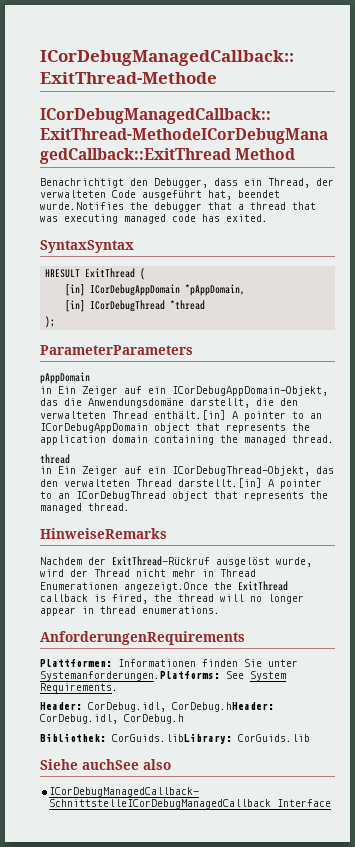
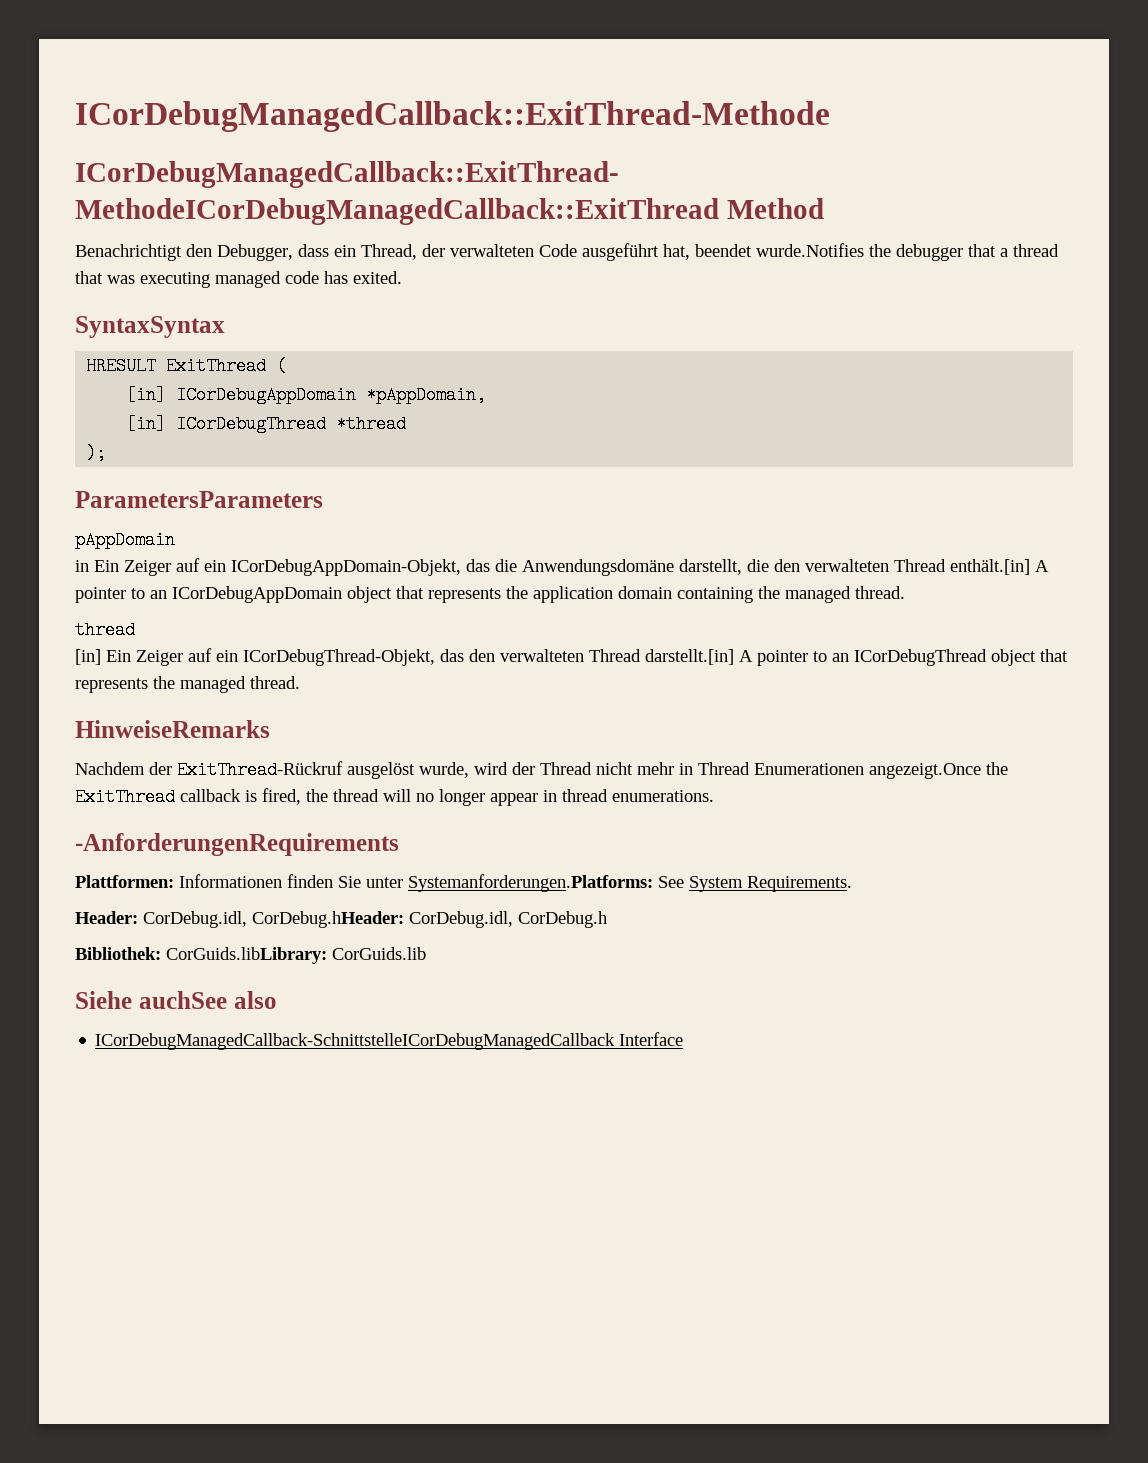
[40,345,193,355] ParameterParameters -> [75,491,323,508] ParametersParameters
[40,466,52,474] in -> [75,649,101,665] [in]
[40,631,245,645] AnforderungenRequirements -> [75,833,399,856] -AnforderungenRequirements

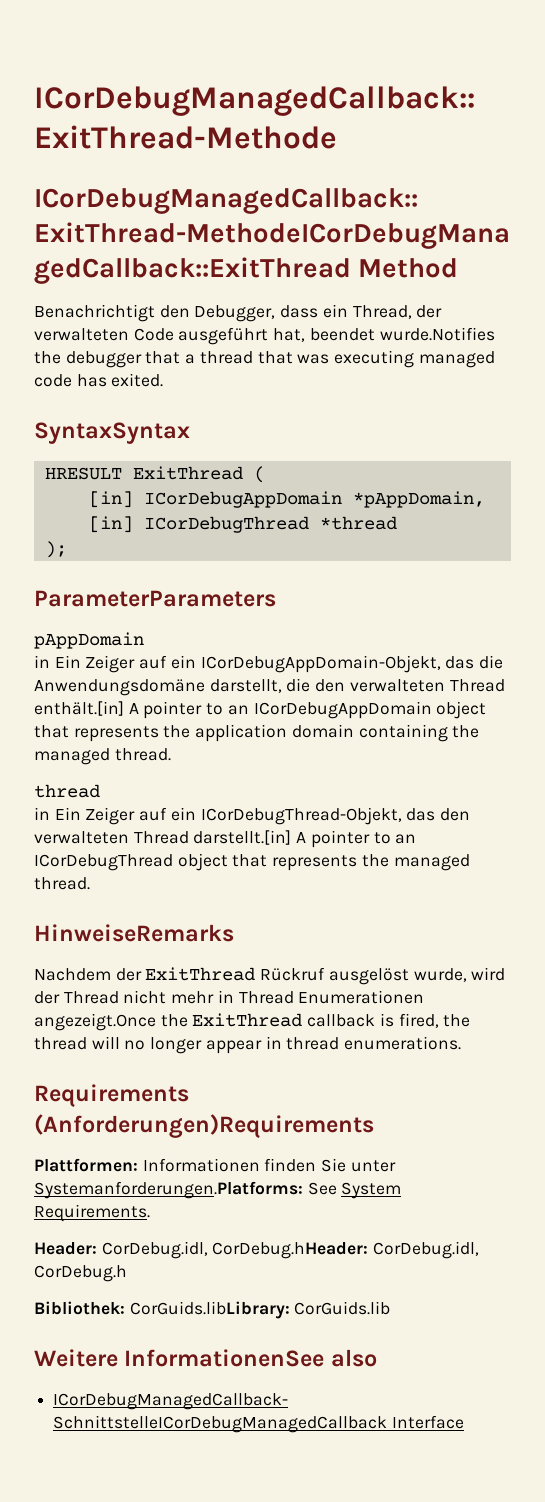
[75,491,323,508] ParametersParameters -> [34,590,276,607] ParameterParameters
[75,649,101,665] [in] -> [34,807,50,820] in
[177,761,343,779] ExitThread-Rückruf -> [145,967,326,981] ExitThread Rückruf
[75,833,399,856] -AnforderungenRequirements -> [34,1084,189,1107] [34,1114,374,1138] Requirements (Anforderungen)Requirements
[75,991,227,1009] Siehe auchSee -> [34,1349,325,1367] Weitere InformationenSee

